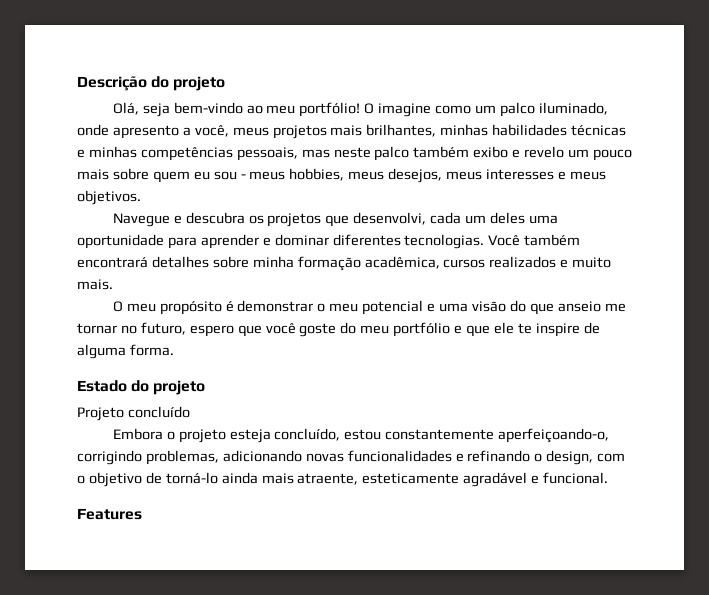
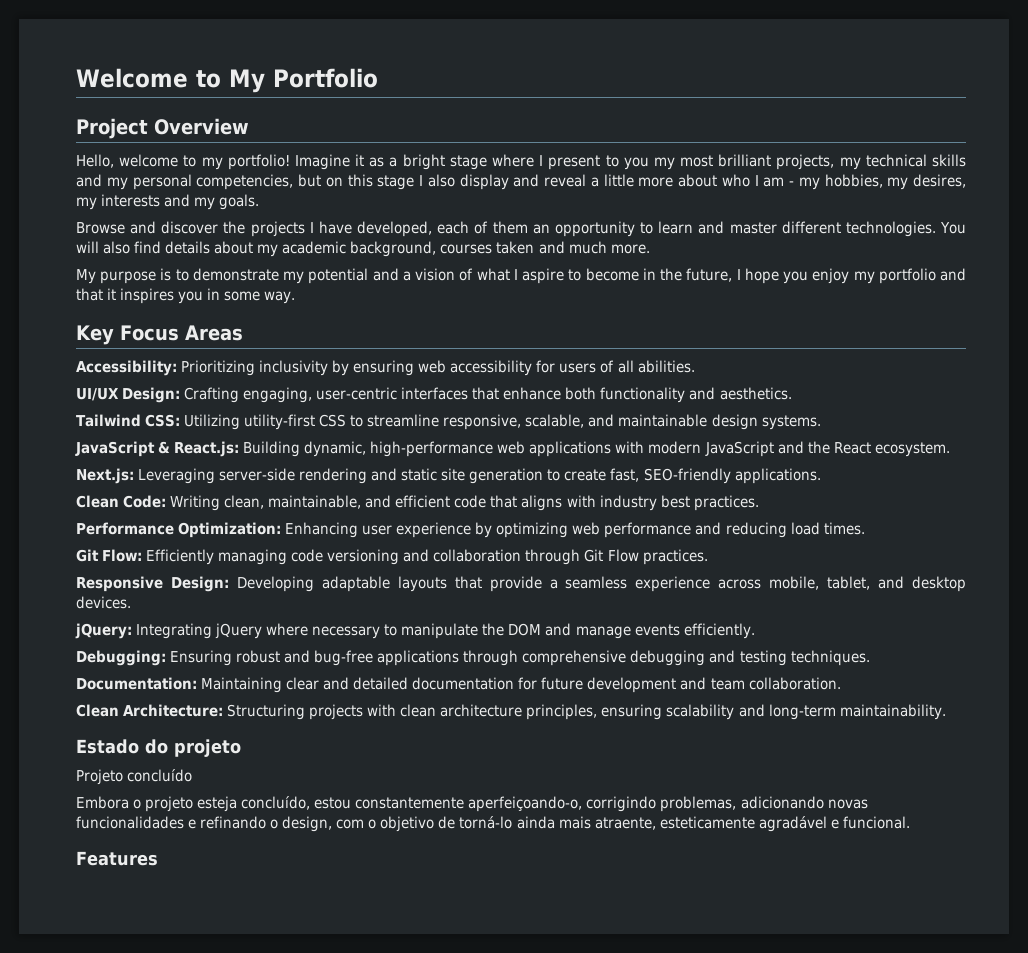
[77,76,226,91] [112,102,608,117] [77,124,627,139] [77,146,632,161] [77,168,606,183] [77,190,141,205] [112,212,558,227] [77,234,581,249] [77,256,612,271] [77,279,113,290] [112,300,626,315] [77,322,600,337] [77,344,174,359] Descrição do projeto // Olá, seja bem-vindo ao meu portfólio! O imagine como um palco iluminado, onde apresento a você, meus projetos mais brilhantes, minhas habilidades técnicas e minhas competências pessoais, mas neste palco também exibo e revelo um pouco mais sobre quem eu sou - meus hobbies, meus desejos, meus interesses e meus objetivos. // Navegue e descubra os projetos que desenvolvi, cada um deles uma oportunidade para aprender e dominar diferentes tecnologias. Você também encontrará detalhes sobre minha formação acadêmica, cursos realizados e muito mais. // O meu propósito é demonstrar o meu potencial e uma visão do que anseio me tornar no futuro, espero que você goste do meu portfólio e que ele te inspire de alguma forma. -> [76,68,378,93] [76,118,249,139] [76,154,966,170] [76,174,966,190] [76,194,260,210] [76,221,967,237] [76,241,650,257] [76,268,967,284] [76,288,296,304] [76,325,243,345] [76,360,695,376] [76,387,792,403] [76,414,821,430] [75,441,950,457] [76,468,821,484] [76,495,759,511] [76,522,865,538] [76,549,708,565] [76,576,967,592] [76,596,131,609] [75,623,755,639] [76,650,870,666] [76,677,841,693] [76,704,946,720] Welcome to My Portfolio // Project Overview // Hello, welcome to my portfolio! Imagine it as a bright stage where I present to you my most brilliant projects, my technical skills and my personal competencies, but on this stage I also display and reveal a little more about who I am - my hobbies, my desires, my interests and my goals. // Browse and discover the projects I have developed, each of them an opportunity to learn and master different technologies. You will also find details about my academic background, courses taken and much more. // My purpose is to demonstrate my potential and a vision of what I aspire to become in the future, I hope you enjoy my portfolio and that it inspires you in some way. // Key Focus Areas // Accessibility: Prioritizing inclusivity by ensuring web accessibility for users of all abilities. // UI/UX Design: Crafting engaging, user-centric interfaces that enhance both functionality and aesthetics. // Tailwind CSS: Utilizing utility-first CSS to streamline responsive, scalable, and maintainable design systems. // JavaScript & React.js: Building dynamic, high-performance web applications with modern JavaScript and the React ecosystem. // Next.js: Leveraging server-side rendering and static site generation to create fast, SEO-friendly applications. // Clean Code: Writing clean, maintainable, and efficient code that aligns with industry best practices. // Performance Optimization: Enhancing user experience by optimizing web performance and reducing load times. // Git Flow: Efficiently managing code versioning and collaboration through Git Flow practices. // Responsive Design: Developing adaptable layouts that provide a seamless experience across mobile, tablet, and desktop devices. // jQuery: Integrating jQuery where necessary to manipulate the DOM and manage events efficiently. // Debugging: Ensuring robust and bug-free applications through comprehensive debugging and testing techniques. // Documentation: Maintaining clear and detailed documentation for future development and team collaboration. // Clean Architecture: Structuring projects with clean architecture principles, ensuring scalability and long-term maintainability.

